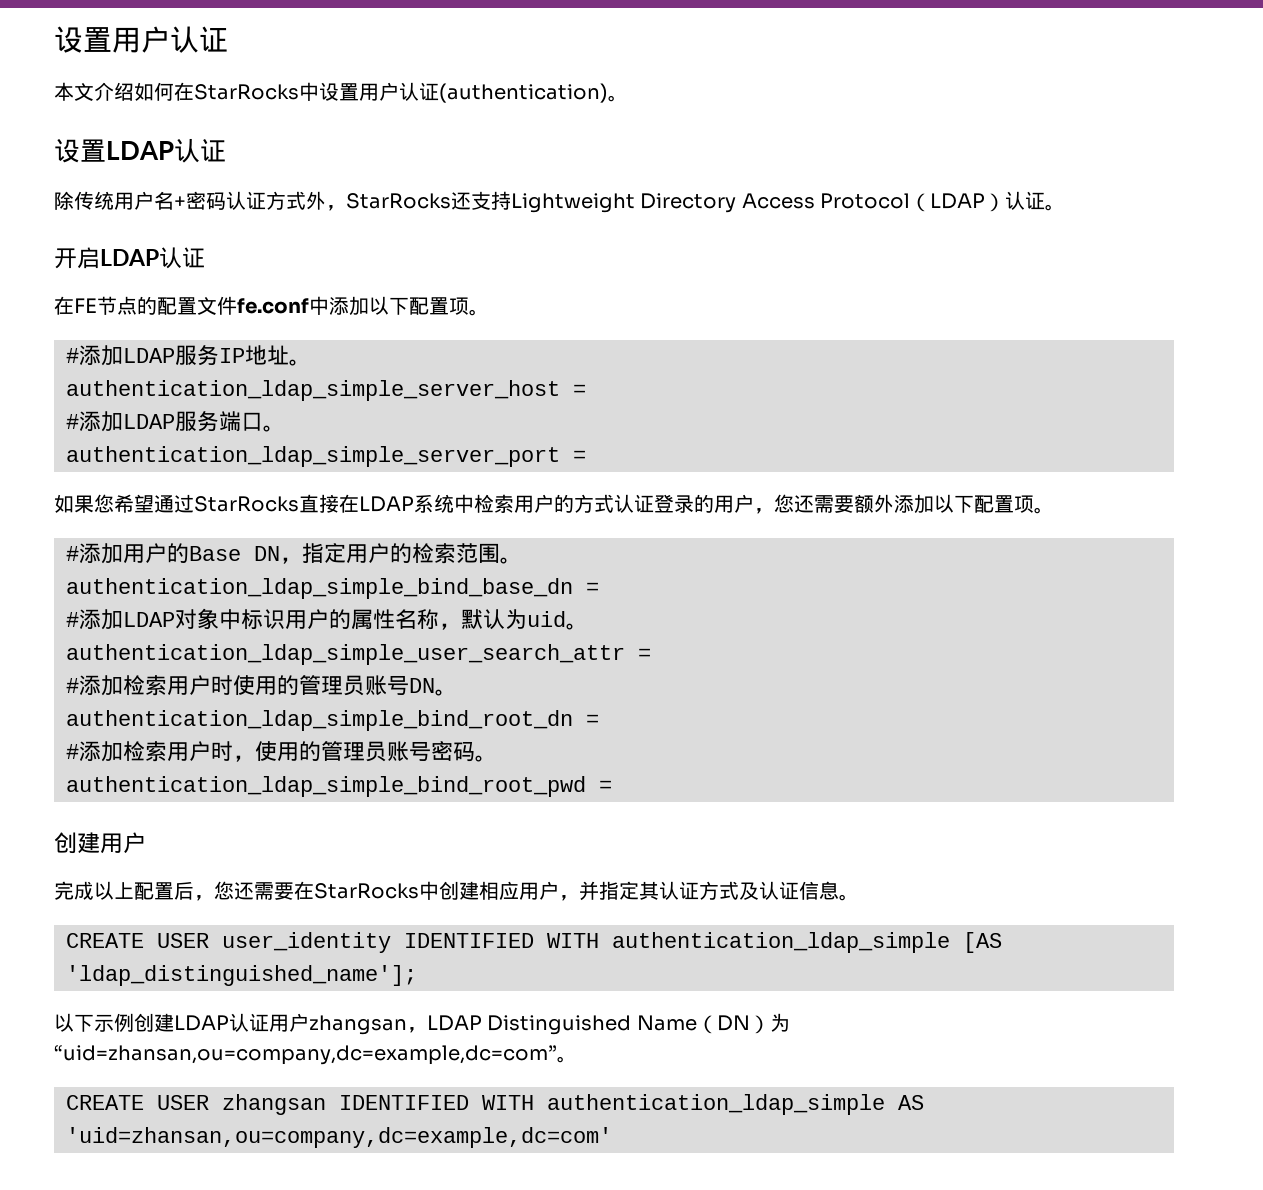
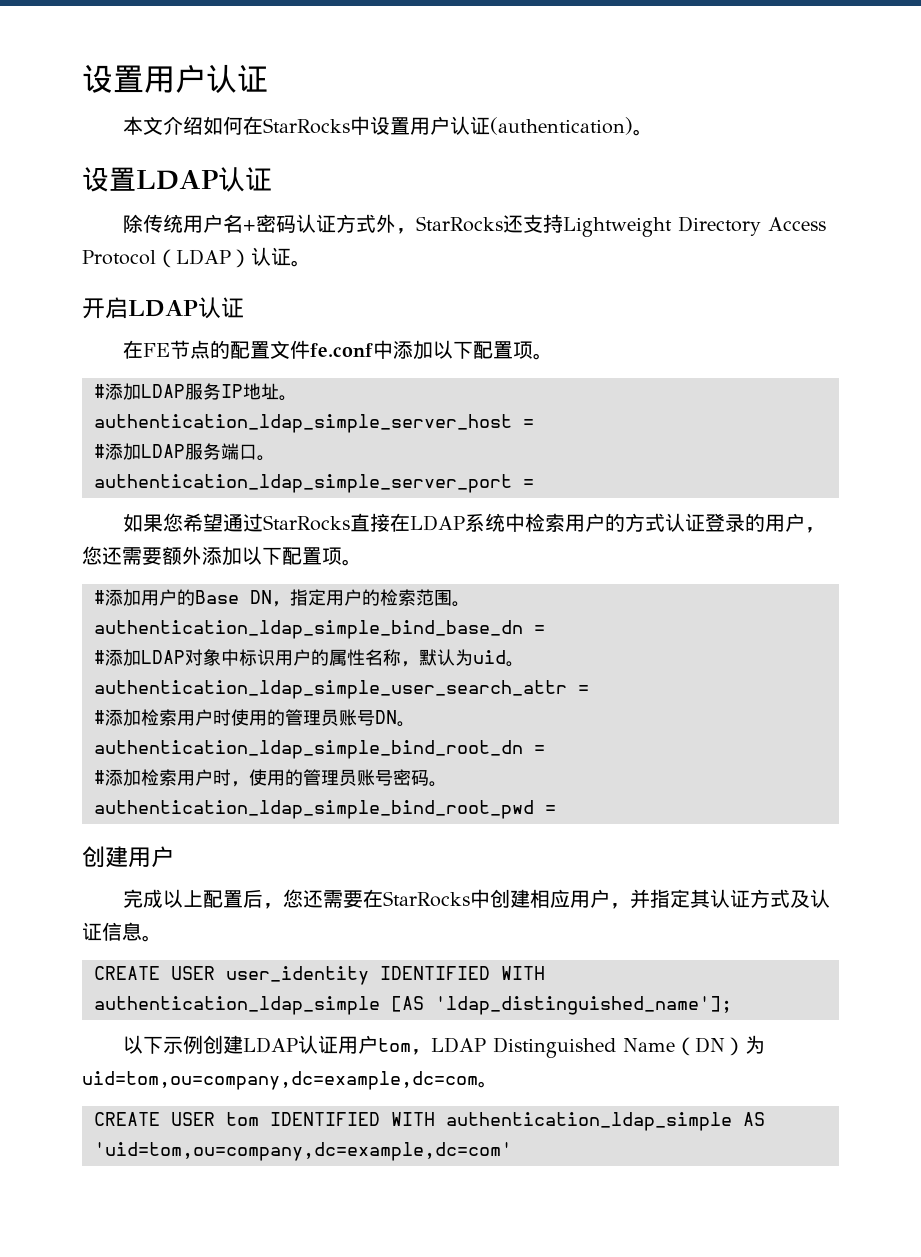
[309,1015,407,1035] zhangsan -> [378,1038,412,1052] tom
[54,1045,577,1065] [66,1094,326,1115] “uid=zhansan,ou=company,dc=example,dc=com”。 // CREATE USER zhangsan -> [82,1071,498,1090] [94,1112,259,1126] uid=tom,ou=company,dc=example,dc=com。 // CREATE USER tom
[66,1127,612,1148] 'uid=zhansan,ou=company,dc=example,dc=com' -> [94,1142,512,1161] 'uid=tom,ou=company,dc=example,dc=com'

